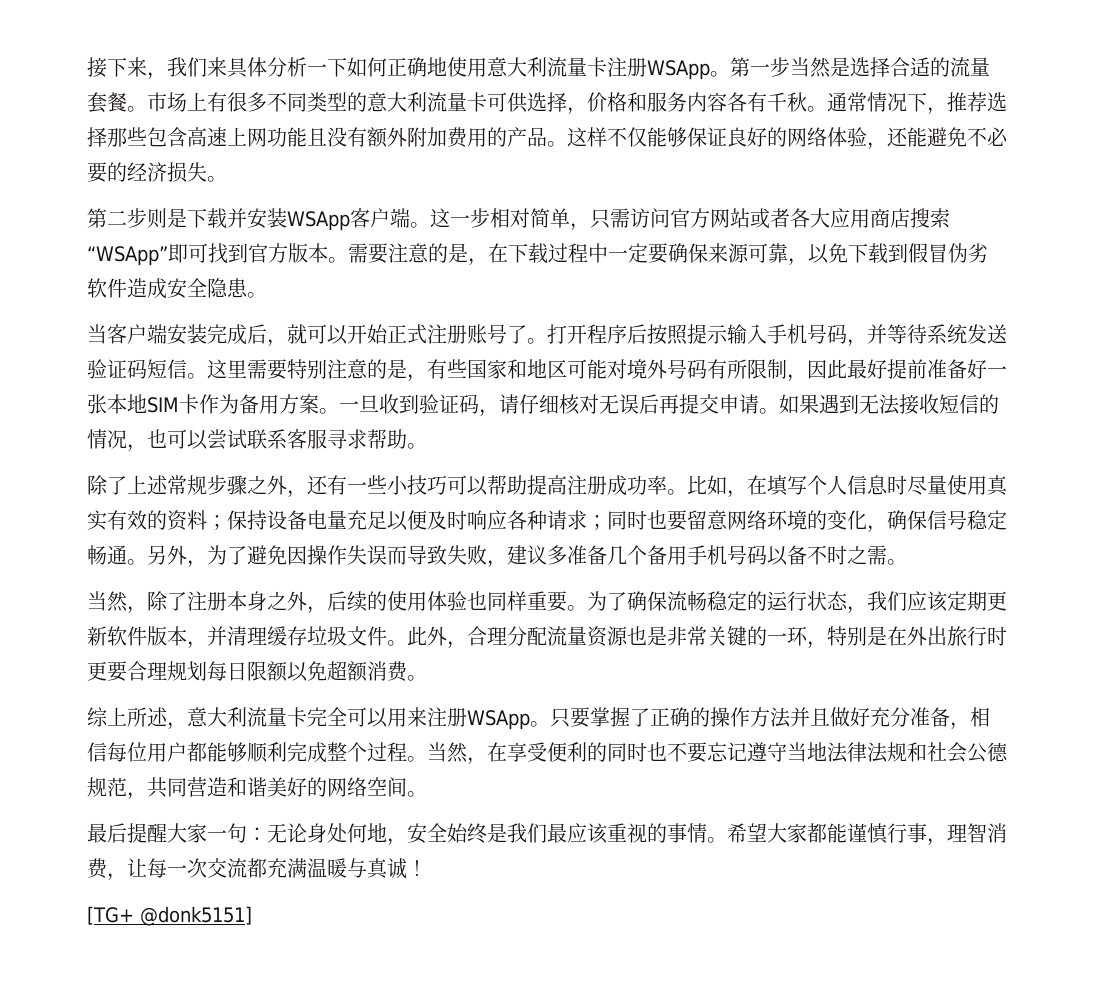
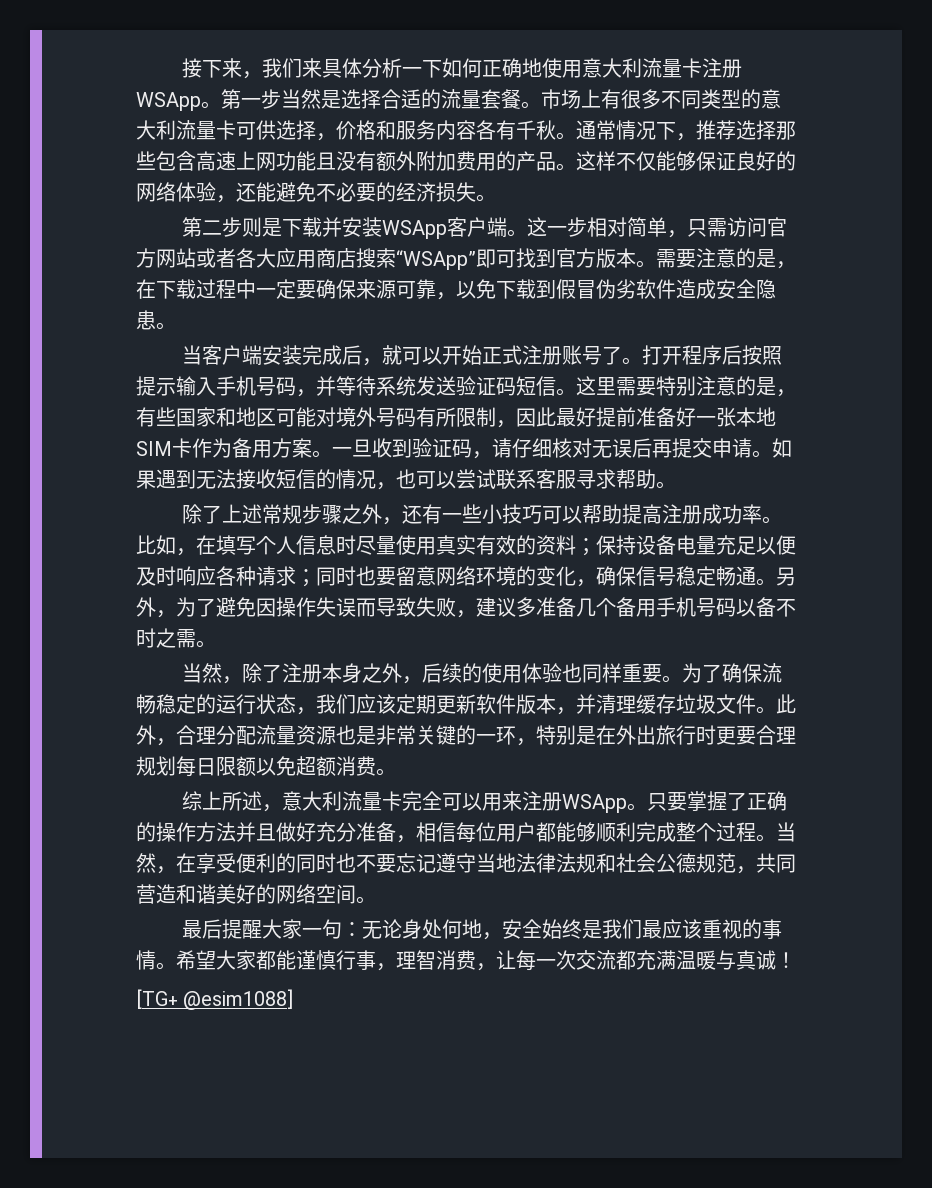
[140,906,252,926] @donk5151] -> [183,989,294,1010] @esim1088]

